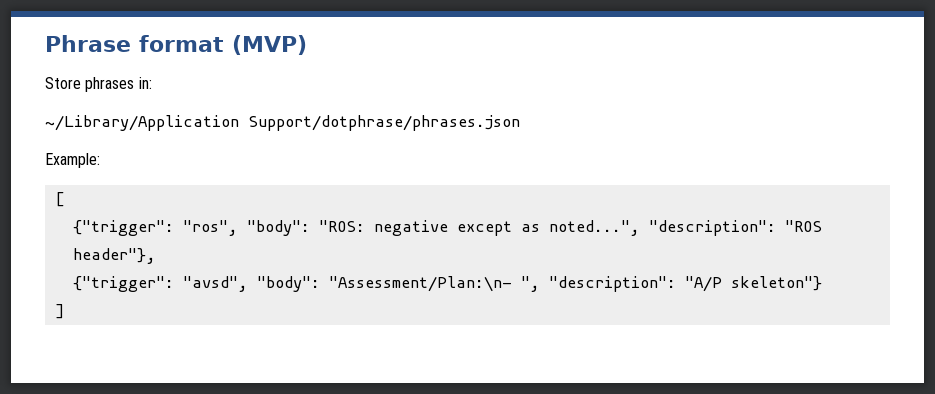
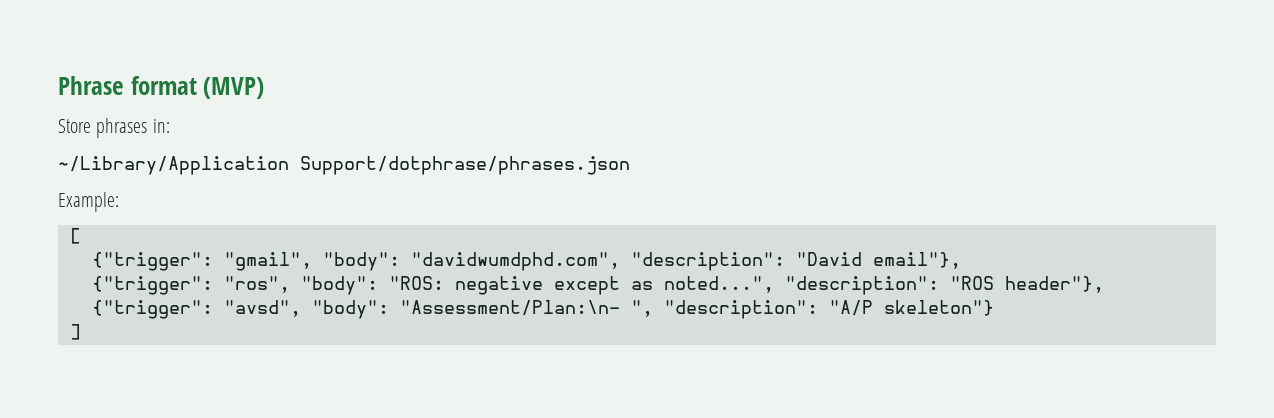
(65, 199) none -> [91,252,961,271] // {"trigger": "gmail", "body": "davidwumdphd.com", "description": "David email"},

